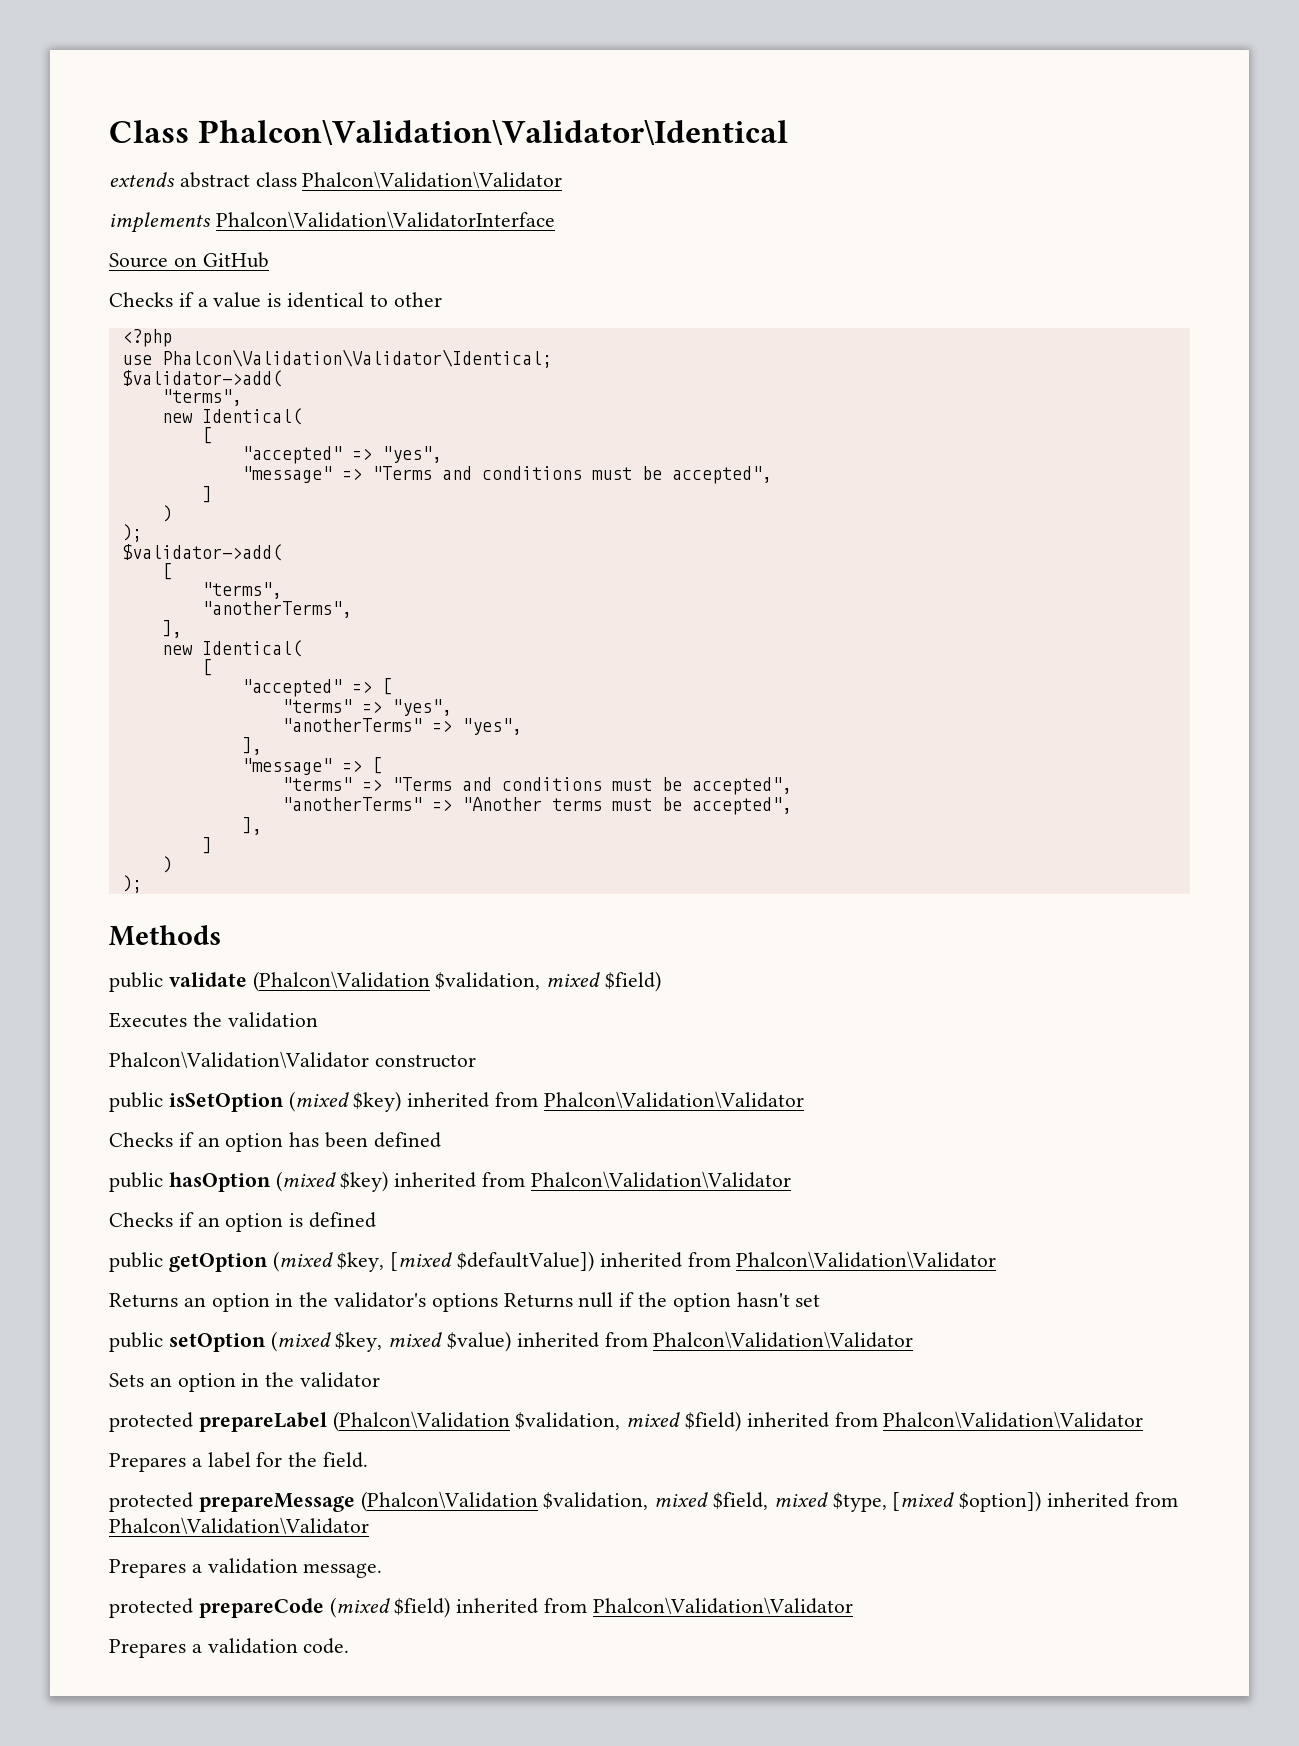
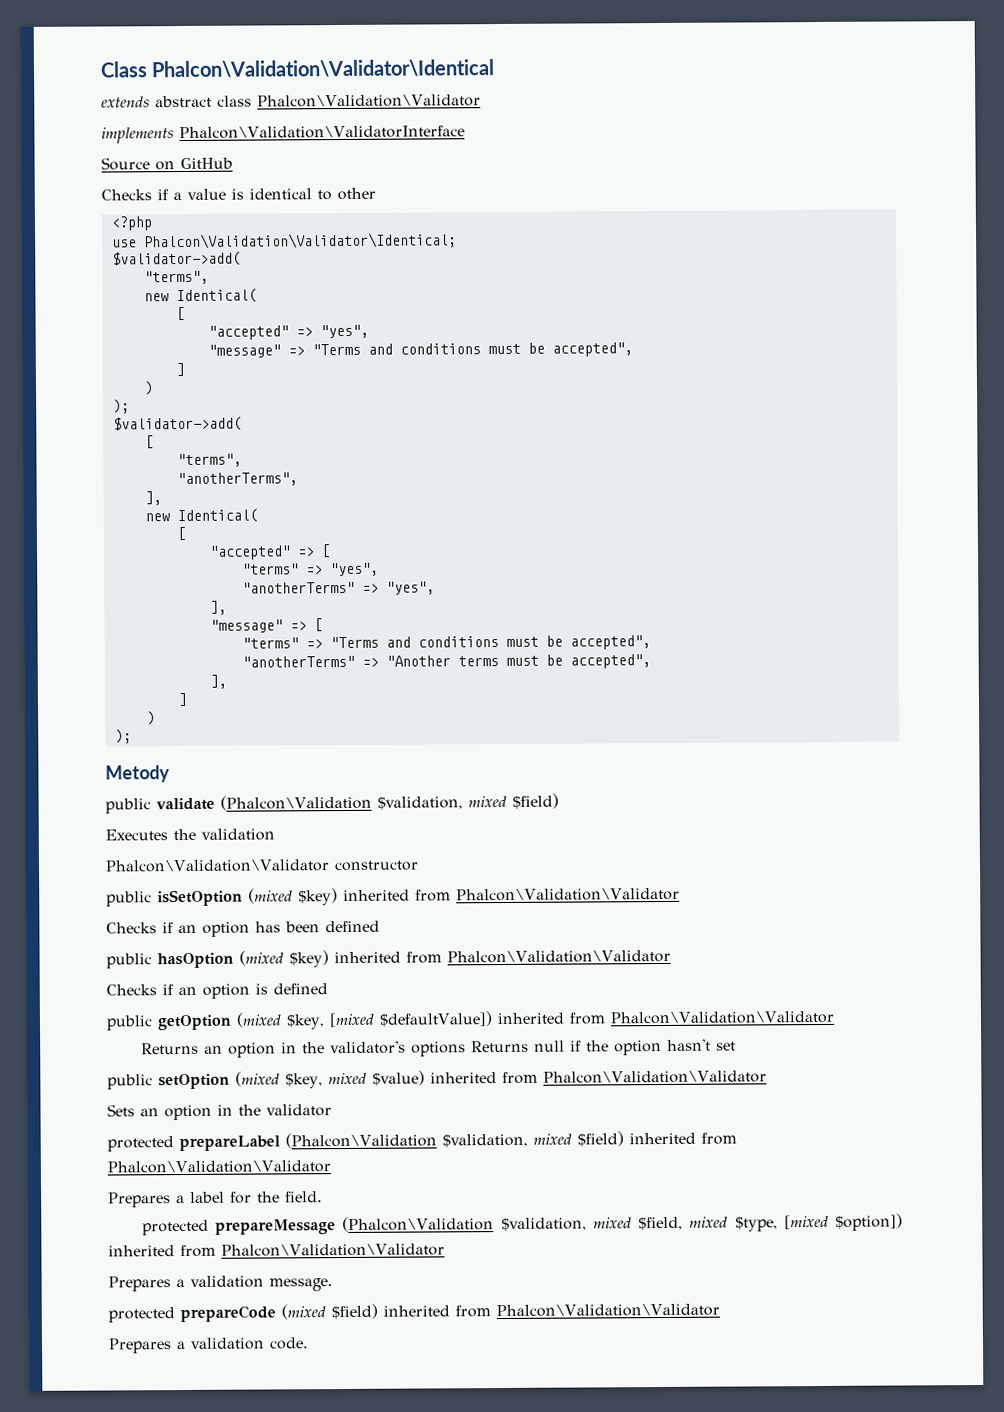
[109,925,221,946] Methods -> [105,765,170,783] Metody

